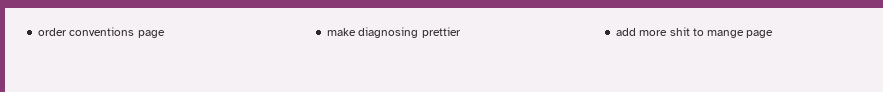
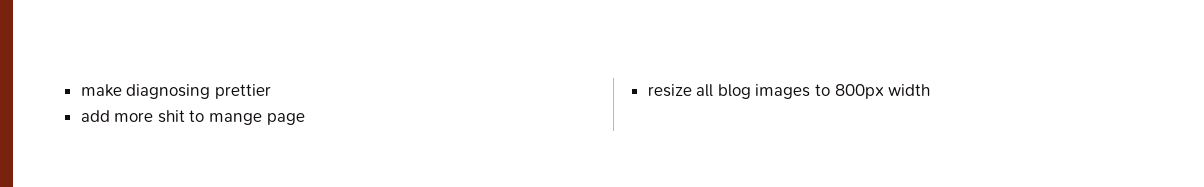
[38,27,165,38] order conventions page // -> (80, 90) none
(774, 34) none -> [647,84,931,99] // resize all blog images to 800px width

